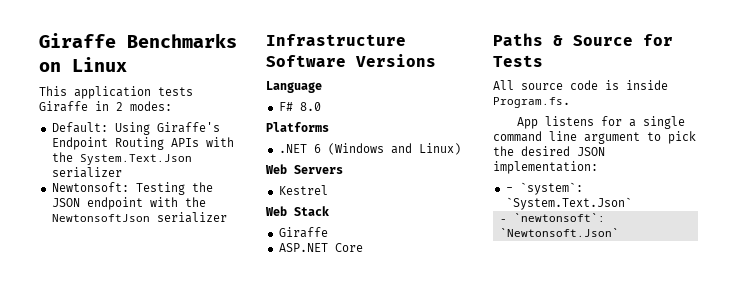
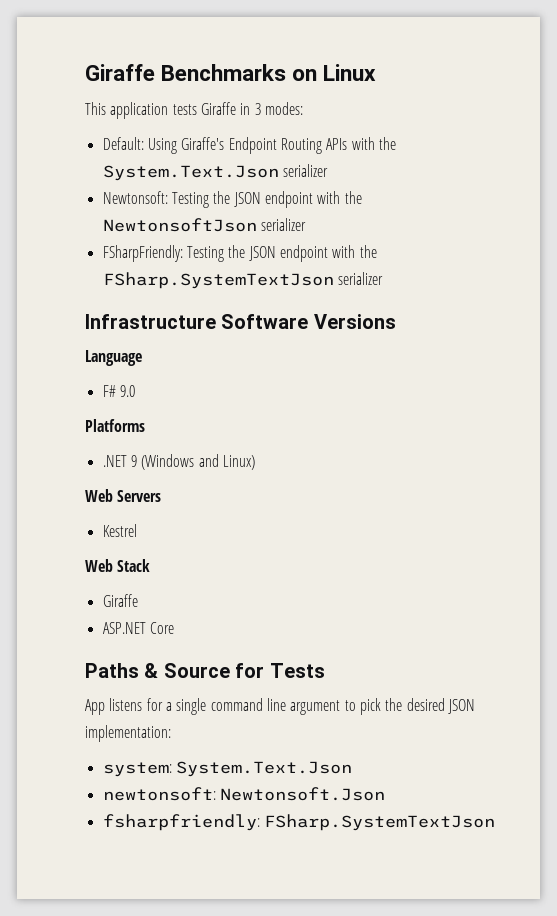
[116,102,123,111] 2 -> [254,103,261,115] 3
(227, 217) none -> [102,245,377,262] [102,272,383,289] // FSharpFriendly: Testing the JSON endpoint with the FSharp.SystemTextJson serializer
[299,102,321,111] 8.0 -> [119,385,135,397] 9.0
[313,144,321,153] 6 -> [130,455,137,467] 9
[493,80,668,90] [493,97,570,108] // All source code is inside Program.fs. -> (325, 670) none
[505,182,583,195] [505,197,632,210] [499,213,605,222] [499,228,619,237] - `system`: `System.Text.Json` // - `newtonsoft`: `Newtonsoft.Json` -> [102,761,352,777] [102,787,385,801] [102,814,495,831] system: System.Text.Json // newtonsoft: Newtonsoft.Json // fsharpfriendly: FSharp.SystemTextJson

